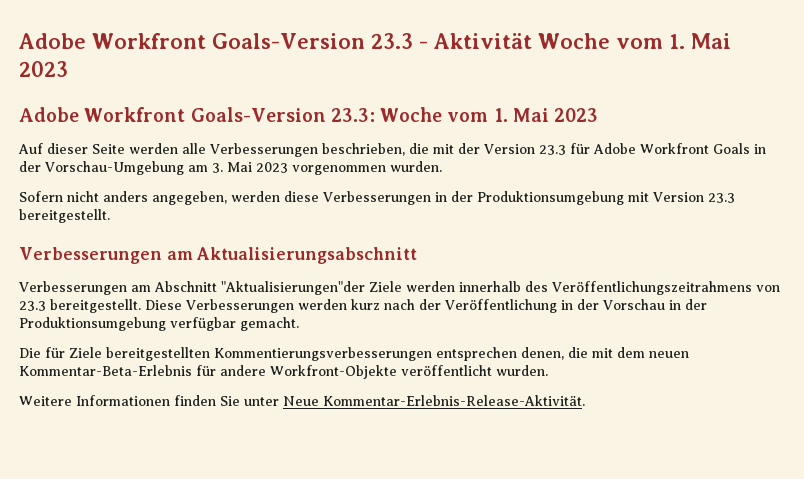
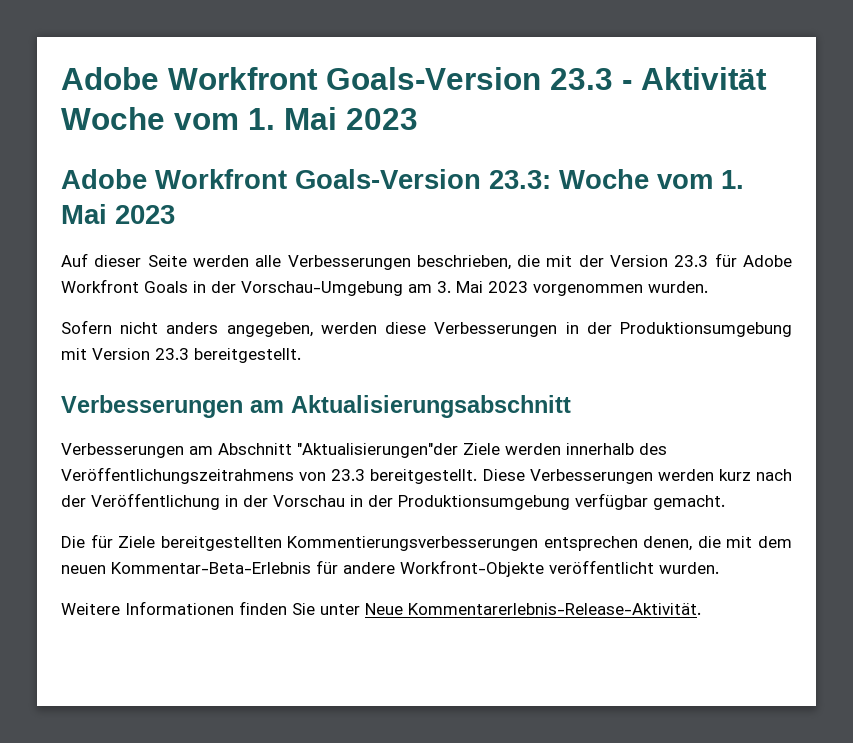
[323,395,585,406] Kommentar-Erlebnis-Release-Aktivität. -> [408,603,701,615] Kommentarerlebnis-Release-Aktivität.

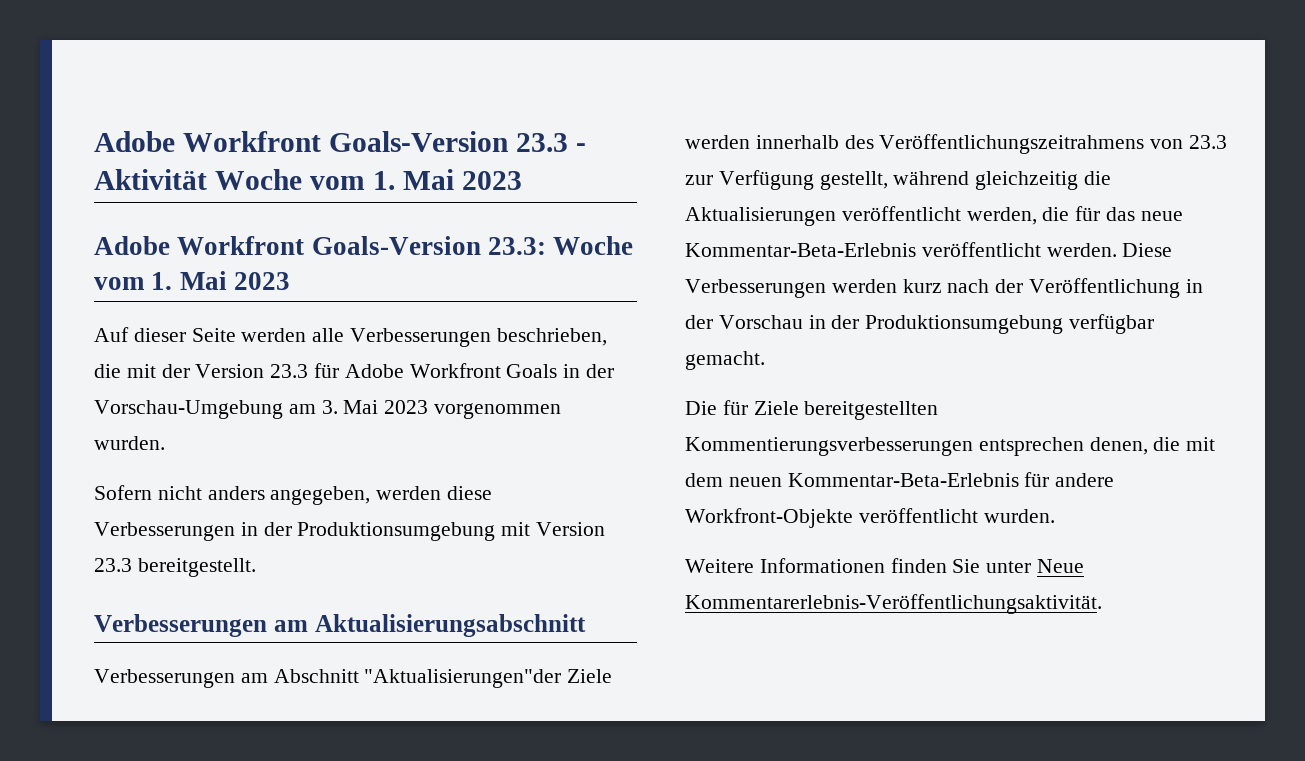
[370,469,478,484] bereitgestellt. -> [685,170,1112,190] [685,206,1183,226] [685,242,1117,257] zur Verfügung gestellt, während gleichzeitig die Aktualisierungen veröffentlicht werden, die für das neue Kommentar-Beta-Erlebnis veröffentlicht werden.
[408,603,701,615] Kommentarerlebnis-Release-Aktivität. -> [685,594,1102,614] Kommentarerlebnis-Veröffentlichungsaktivität.

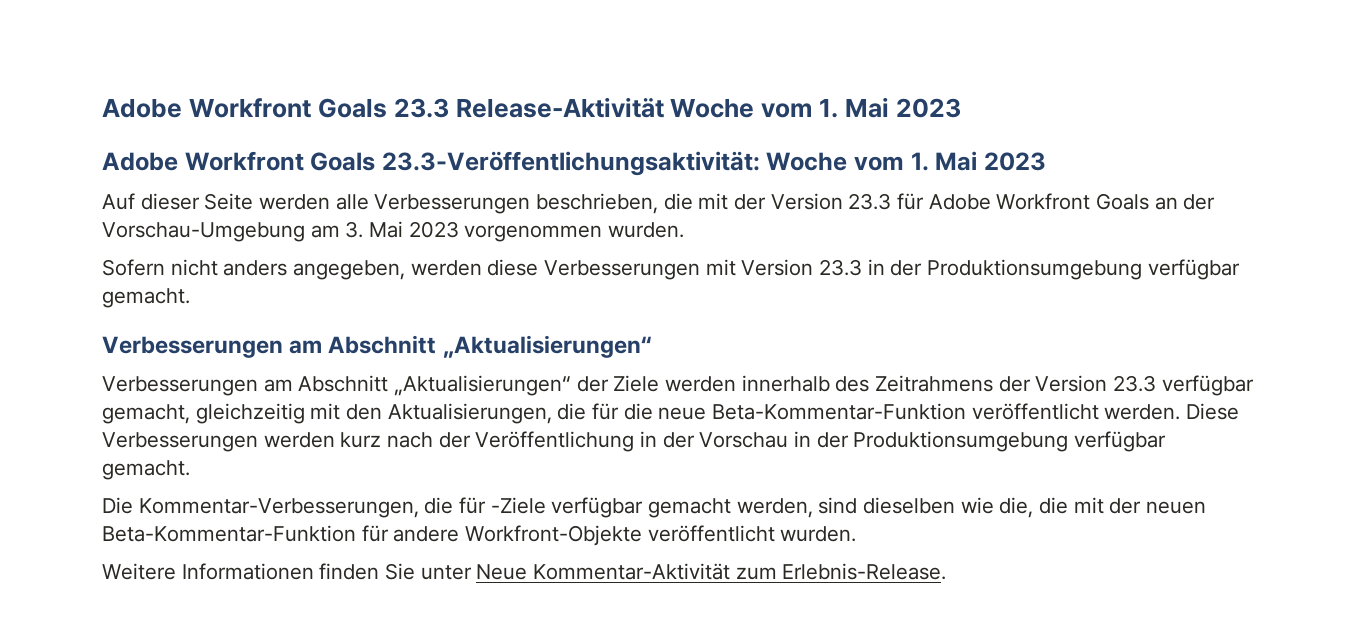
[94,131,586,152] [94,169,207,190] Adobe Workfront Goals-Version 23.3 - Aktivität -> [102,97,664,118] Adobe Workfront Goals 23.3 Release-Aktivität
[311,236,546,255] Goals-Version 23.3: -> [310,151,760,176] Goals 23.3-Veröffentlichungsaktivität:
[563,364,581,378] in -> [1154,197,1178,210] an
[240,522,606,541] [94,558,256,577] [94,614,586,637] [94,669,613,688] [685,134,1228,154] [685,170,1112,190] [685,206,1183,226] [685,243,916,257] in der Produktionsumgebung mit Version 23.3 bereitgestellt. // Verbesserungen am Aktualisierungsabschnitt // Verbesserungen am Abschnitt "Aktualisierungen"der Ziele werden innerhalb des Veröffentlichungszeitrahmens von 23.3 zur Verfügung gestellt, während gleichzeitig die Aktualisierungen veröffentlicht werden, die für das neue Kommentar-Beta-Erlebnis -> [705,259,1240,280] [102,288,190,308] [102,335,652,358] [102,375,1254,396] [102,403,967,424] mit Version 23.3 in der Produktionsumgebung verfügbar gemacht. // Verbesserungen am Abschnitt „Aktualisierungen“ // Verbesserungen am Abschnitt „Aktualisierungen“ der Ziele werden innerhalb des Zeitrahmens der Version 23.3 verfügbar gemacht, gleichzeitig mit den Aktualisierungen, die für die neue Beta-Kommentar-Funktion
[722,400,939,420] [685,437,1216,456] [685,473,1019,487] für Ziele bereitgestellten Kommentierungsverbesserungen entsprechen denen, die mit dem neuen Kommentar-Beta-Erlebnis -> [138,497,1207,518] [102,525,356,542] Kommentar-Verbesserungen, die für -Ziele verfügbar gemacht werden, sind dieselben wie die, die mit der neuen Beta-Kommentar-Funktion
[685,594,1102,614] Kommentarerlebnis-Veröffentlichungsaktivität. -> [533,563,947,580] Kommentar-Aktivität zum Erlebnis-Release.

